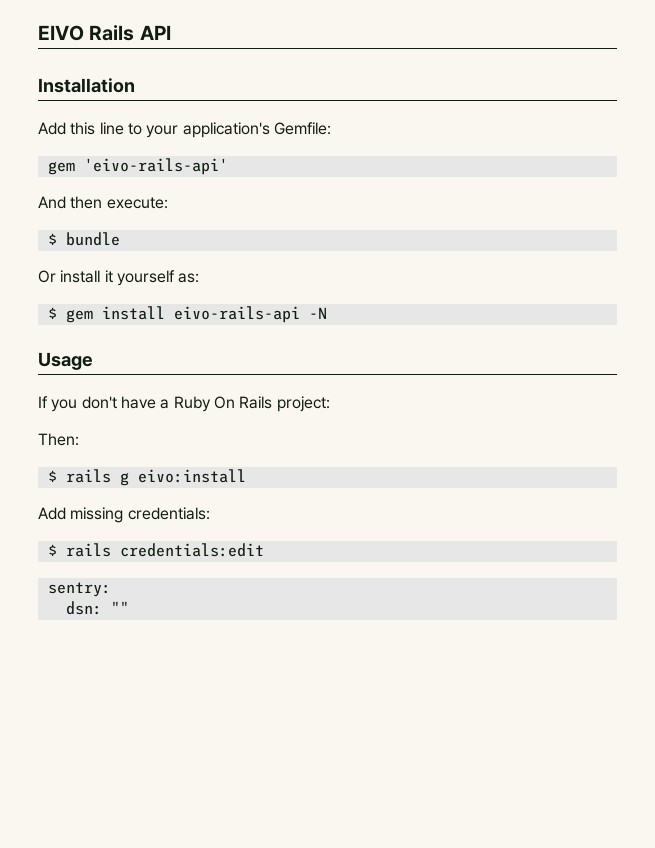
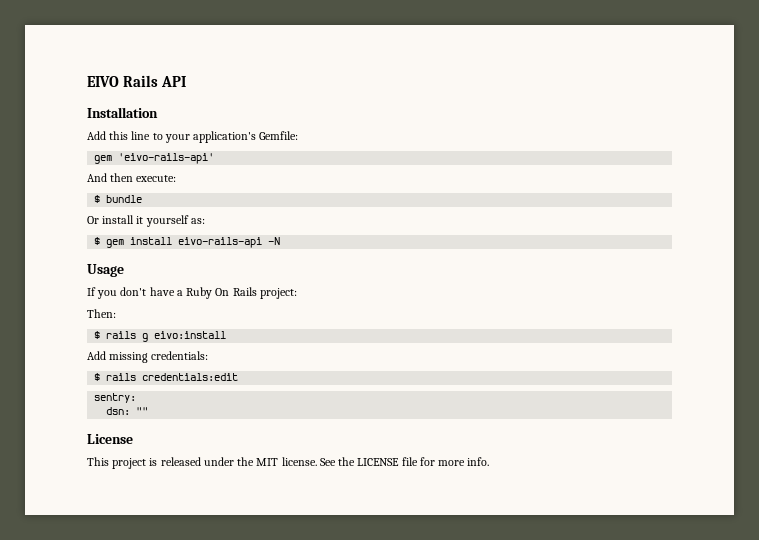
(129, 607) none -> [87,434,133,444] [87,457,490,469] // License // This project is released under the MIT license. See the LICENSE file for more info.

